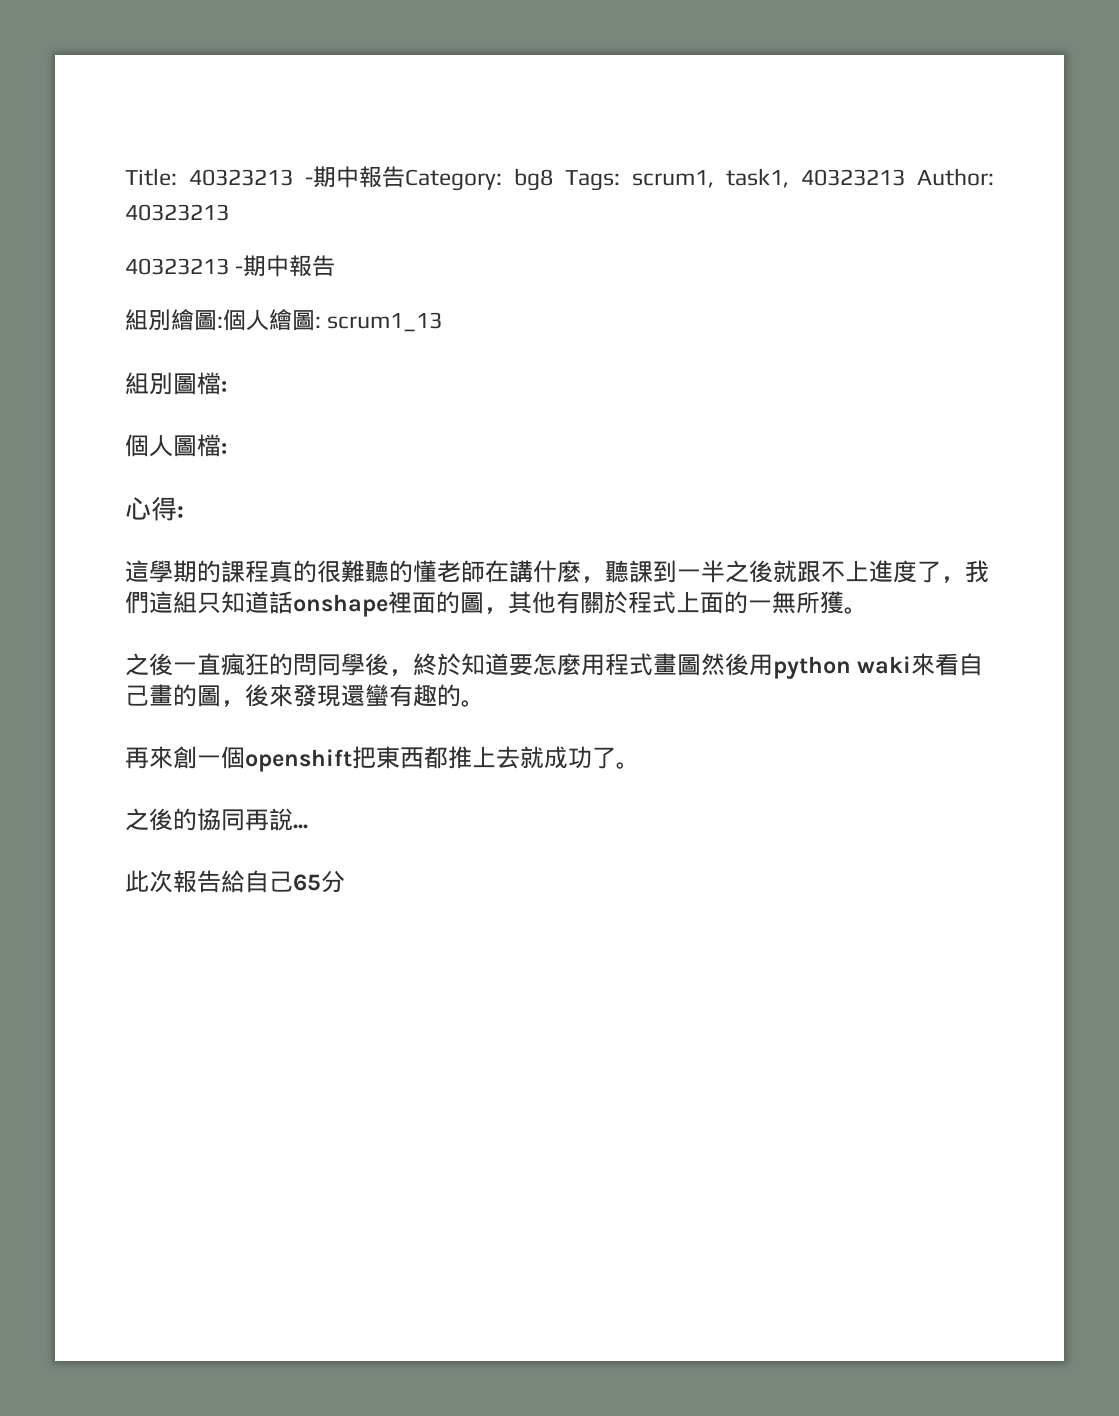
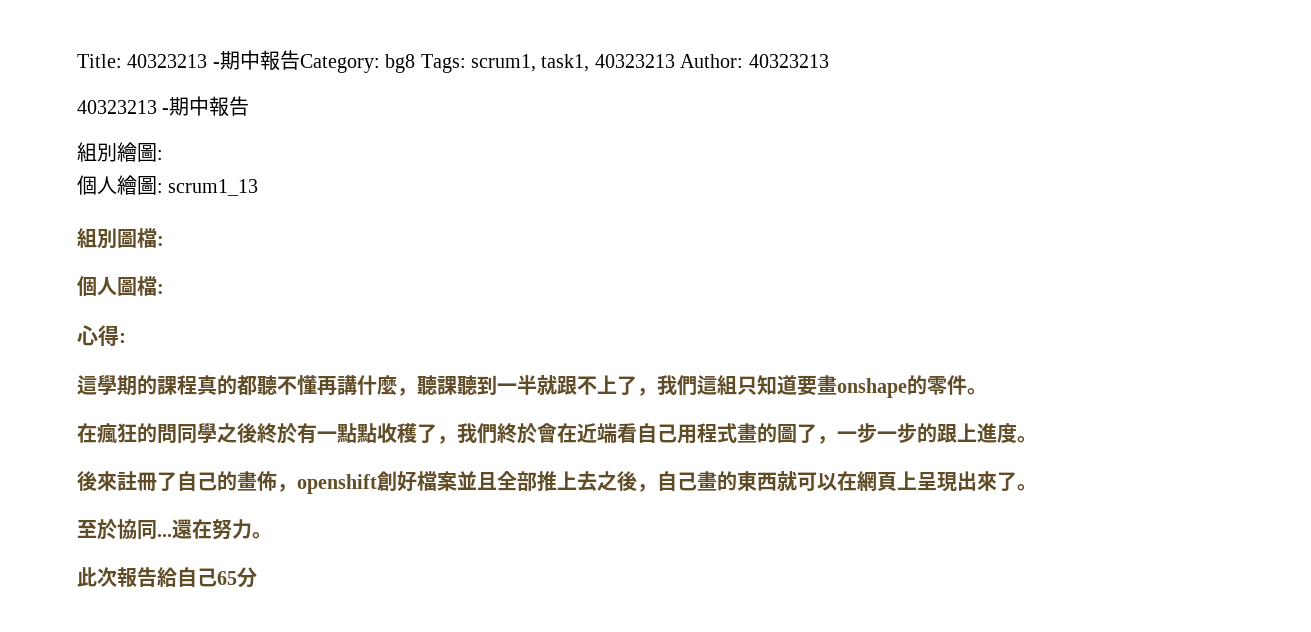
(223, 322) none -> (163, 155) //
[317,560,509,583] 很難聽的懂老師在 -> [237,375,337,395] 都聽不懂再
[653,560,773,583] 到一半之後 -> [457,375,537,395] 聽到一半
[869,560,917,583] 進度 -> (617, 384) none
[269,591,868,617] [125,653,221,676] 話onshape裡面的圖，其他有關於程式上面的一無所獲。 // 之後一直 -> [797,375,987,398] [77,423,97,443] 要畫onshape的零件。 // 在
[365,653,984,679] [125,684,485,707] [125,746,640,772] [125,808,293,831] 後，終於知道要怎麼用程式畫圖然後用python waki來看自己畫的圖，後來發現還蠻有趣的。 // 再來創一個openshift把東西都推上去就成功了。 // 之後的協同再說 -> [217,423,1037,444] [77,471,1037,494] [77,519,157,540] 之後終於有一點點收穫了，我們終於會在近端看自己用程式畫的圖了，一步一步的跟上進度。 // 後來註冊了自己的畫佈，openshift創好檔案並且全部推上去之後，自己畫的東西就可以在網頁上呈現出來了。 // 至於協同
(308, 826) none -> [172,519,272,540] 還在努力。

